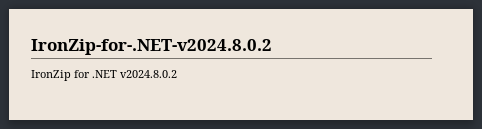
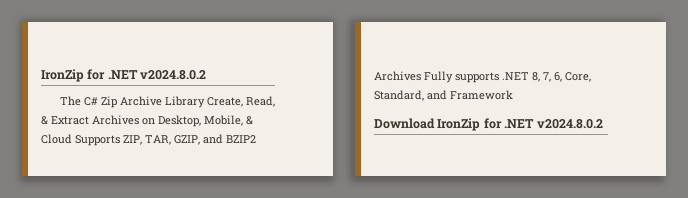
[31,39,272,55] [31,70,177,81] IronZip-for-.NET-v2024.8.0.2 // IronZip for .NET v2024.8.0.2 -> [41,69,207,82] [59,96,275,108] [41,115,253,127] [41,134,256,146] [374,71,591,83] [374,90,513,101] [374,118,603,131] IronZip for .NET v2024.8.0.2 // The C# Zip Archive Library Create, Read, & Extract Archives on Desktop, Mobile, & Cloud Supports ZIP, TAR, GZIP, and BZIP2 Archives Fully supports .NET 8, 7, 6, Core, Standard, and Framework // Download IronZip for .NET v2024.8.0.2

